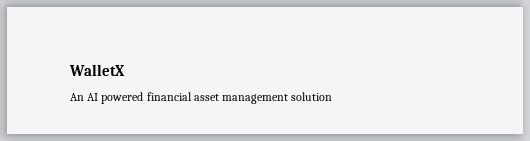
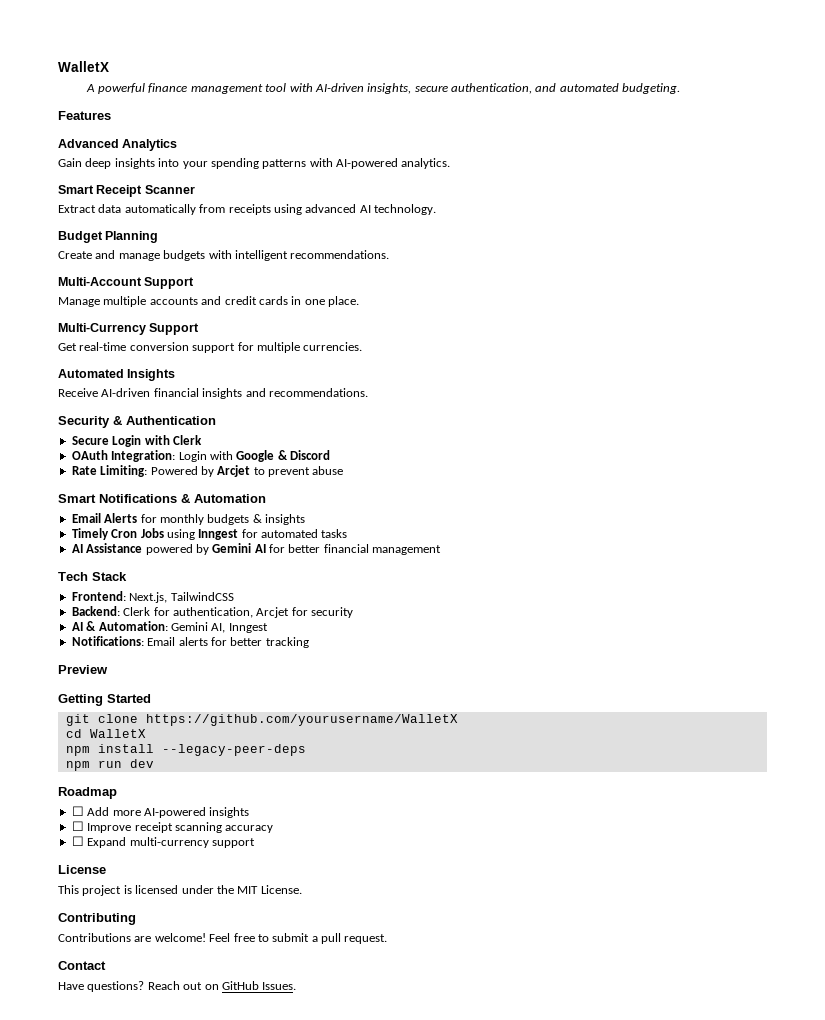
[69,64,125,76] [70,92,333,104] WalletX // An AI powered financial asset management solution -> [58,61,109,72] [85,83,681,94] [58,111,111,120] [58,139,178,151] [58,158,451,169] [58,185,195,197] [58,204,436,215] [58,231,159,243] [58,250,390,261] [58,277,195,289] [58,296,359,307] [58,323,200,335] [58,342,363,353] [58,369,176,381] [58,388,368,399] [58,416,216,428] [71,435,202,447] [71,450,330,462] [71,465,344,477] [58,494,266,503] [71,513,305,525] [71,528,348,540] [71,543,442,555] [58,572,127,581] [71,591,234,603] [71,606,353,618] [71,621,268,633] [71,636,309,648] [58,665,108,674] [58,694,151,706] [65,714,458,726] [65,729,146,738] [65,744,306,756] [65,759,154,771] [58,787,117,799] [71,806,250,818] [71,821,274,833] [71,836,255,848] [58,865,106,874] [58,885,302,896] [58,913,136,925] [58,933,388,944] [58,961,106,970] [58,981,297,992] WalletX // A powerful finance management tool with AI-driven insights, secure authentication, and automated budgeting. // Features // Advanced Analytics // Gain deep insights into your spending patterns with AI-powered analytics. // Smart Receipt Scanner // Extract data automatically from receipts using advanced AI technology. // Budget Planning // Create and manage budgets with intelligent recommendations. // Multi-Account Support // Manage multiple accounts and credit cards in one place. // Multi-Currency Support // Get real-time conversion support for multiple currencies. // Automated Insights // Receive AI-driven financial insights and recommendations. // Security & Authentication // Secure Login with Clerk // OAuth Integration: Login with Google & Discord // Rate Limiting: Powered by Arcjet to prevent abuse // Smart Notifications & Automation // Email Alerts for monthly budgets & insights // Timely Cron Jobs using Inngest for automated tasks // AI Assistance powered by Gemini AI for better financial management // Tech Stack // Frontend: Next.js, TailwindCSS // Backend: Clerk for authentication, Arcjet for security // AI & Automation: Gemini AI, Inngest // Notifications: Email alerts for better tracking // Preview // Getting Started // git clone https://github.com/yourusername/WalletX // cd WalletX // npm install --legacy-peer-deps // npm run dev // Roadmap // ☐ Add more AI-powered insights // ☐ Improve receipt scanning accuracy // ☐ Expand multi-currency support // License // This project is licensed under the MIT License. // Contributing // Contributions are welcome! Feel free to submit a pull request. // Contact // Have questions? Reach out on GitHub Issues.

